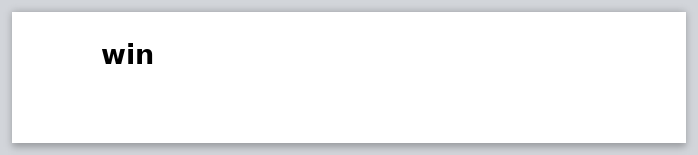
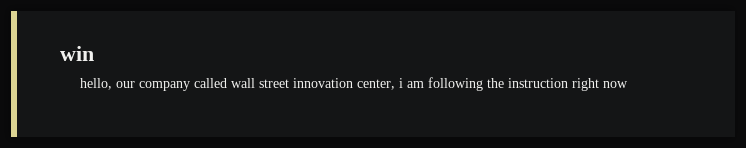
(154, 53) none -> [79,77,628,91] // hello, our company called wall street innovation center, i am following the instruction right now

